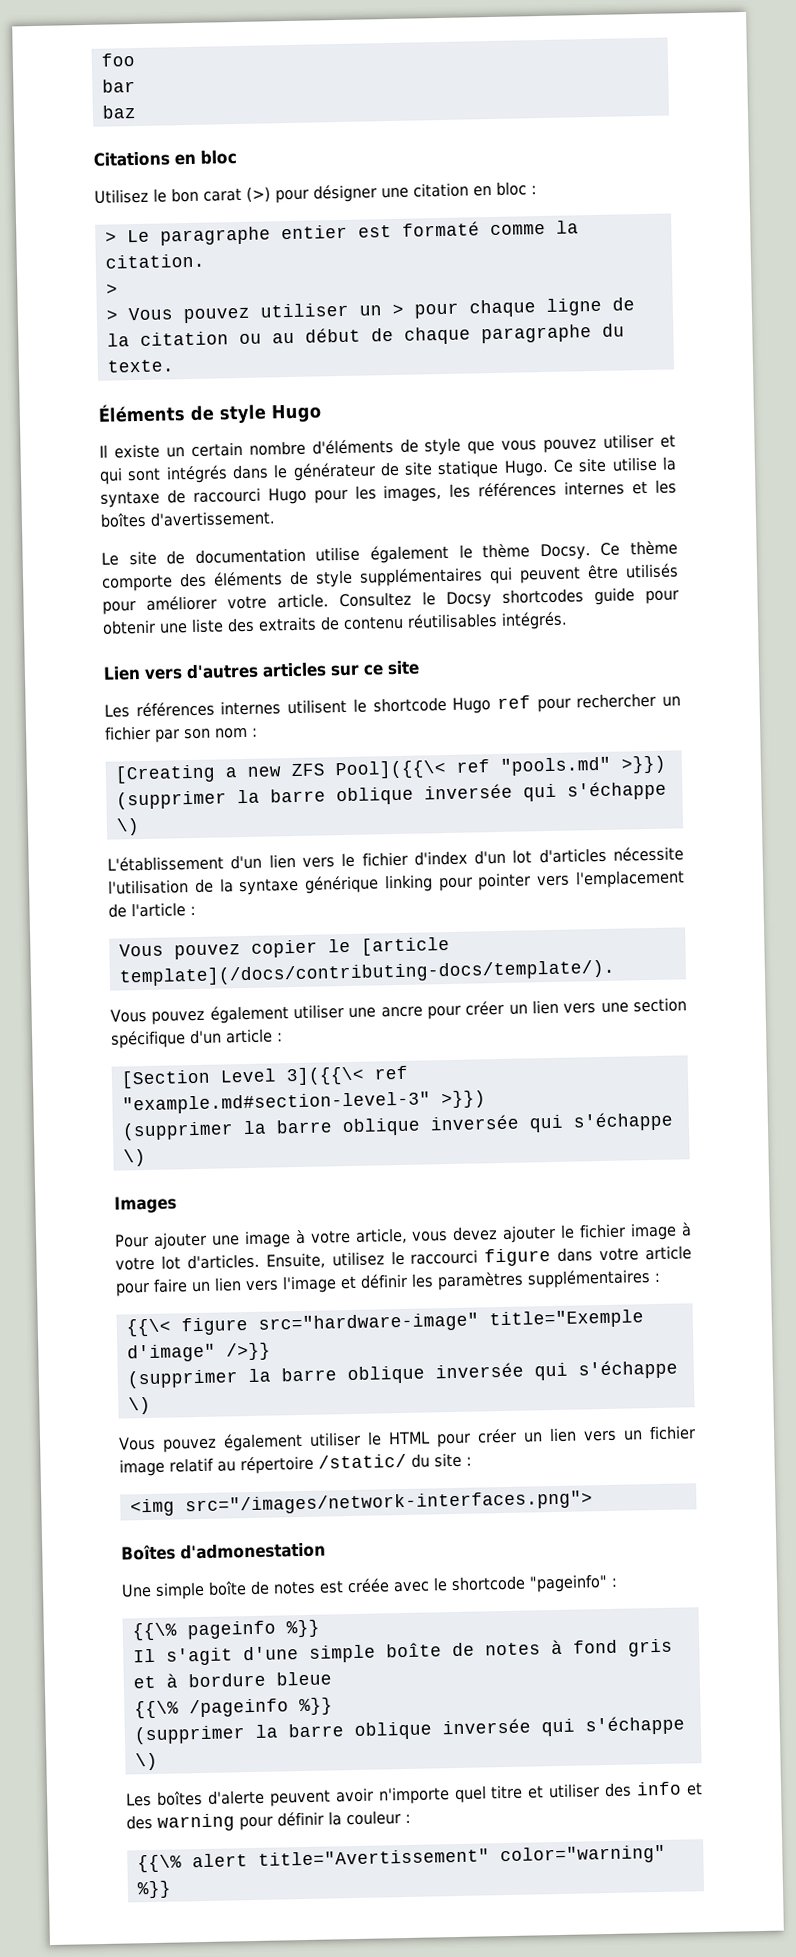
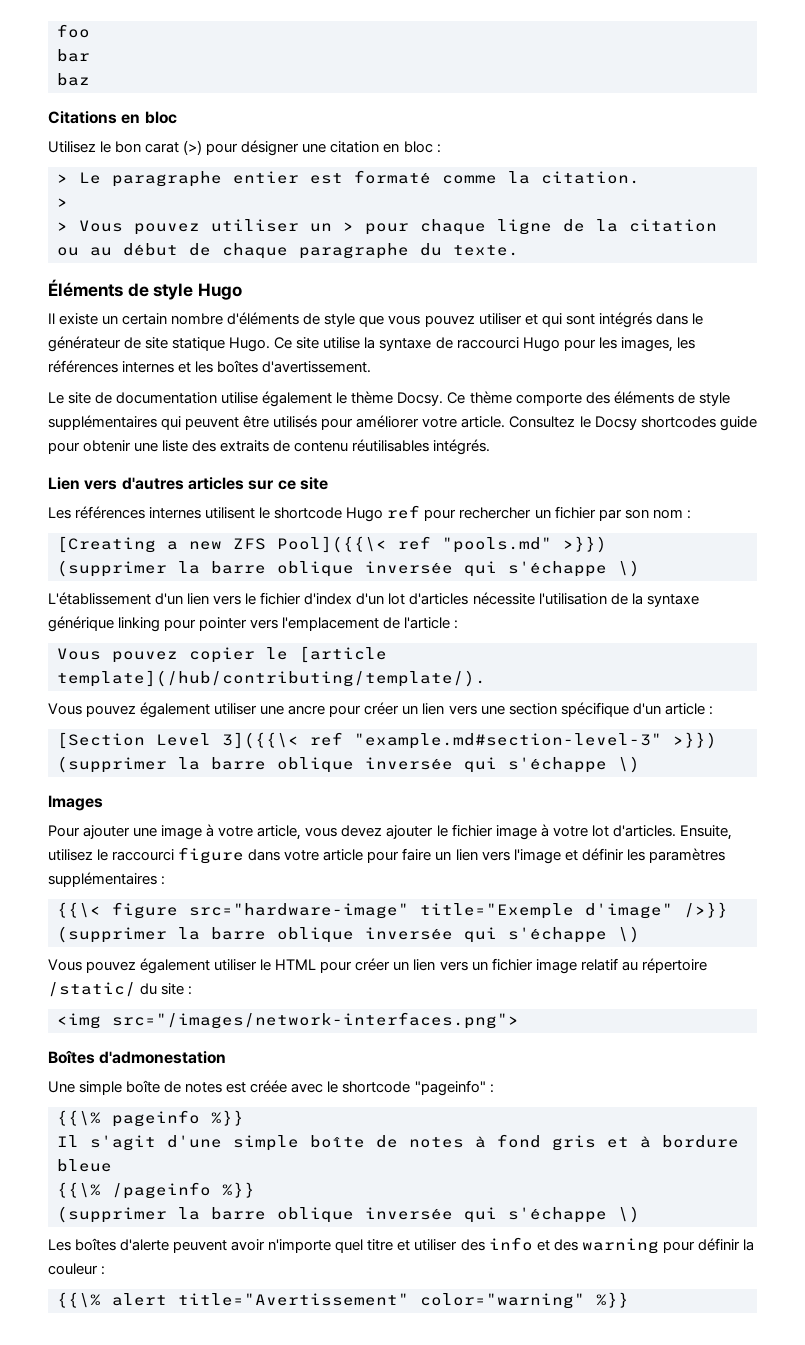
[118,959,616,987] template](/docs/contributing-docs/template/). -> [57,670,486,687] template](/hub/contributing/template/).

